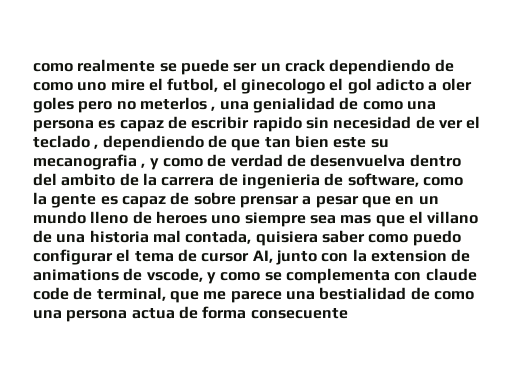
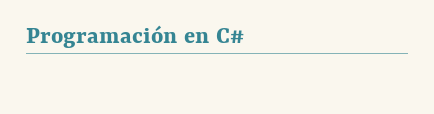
[33,59,454,75] [33,78,472,94] [33,97,436,113] [33,116,481,132] [33,135,389,151] [33,154,461,170] [33,173,463,189] [33,192,439,208] [33,211,479,227] [33,230,461,246] [33,249,471,265] [33,268,477,284] [33,287,474,303] [33,306,348,322] como realmente se puede ser un crack dependiendo de como uno mire el futbol, el ginecologo el gol adicto a oler goles pero no meterlos , una genialidad de como una persona es capaz de escribir rapido sin necesidad de ver el teclado , dependiendo de que tan bien este su mecanografia , y como de verdad de desenvuelva dentro del ambito de la carrera de ingenieria de software, como la gente es capaz de sobre prensar a pesar que en un mundo lleno de heroes uno siempre sea mas que el villano de una historia mal contada, quisiera saber como puedo configurar el tema de cursor AI, junto con la extension de animations de vscode, y como se complementa con claude code de terminal, que me parece una bestialidad de como una persona actua de forma consecuente -> [26,25,245,48] Programación en C#

